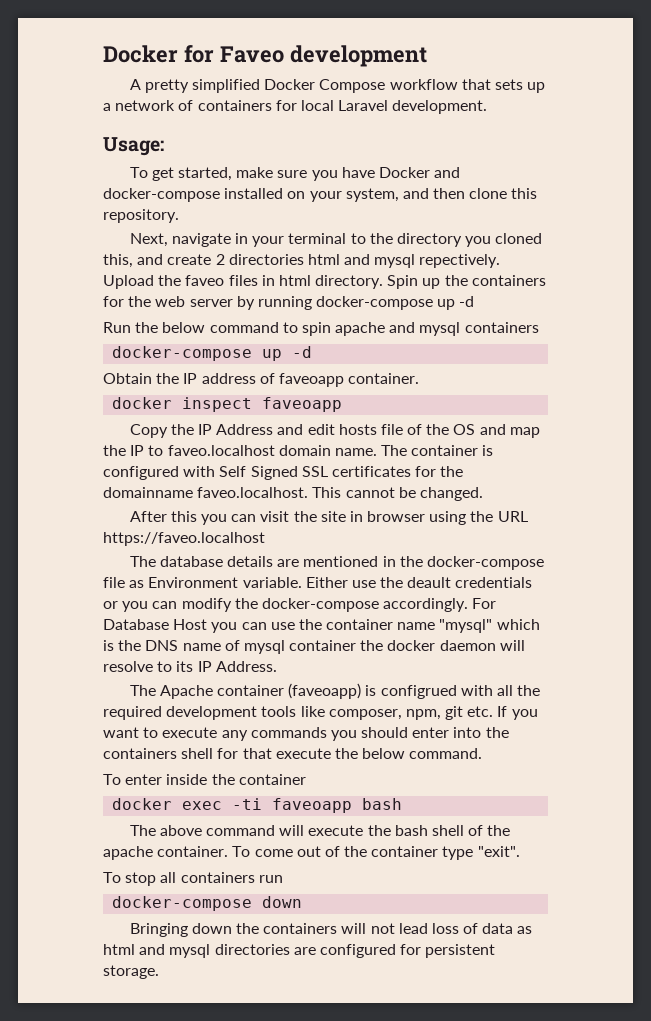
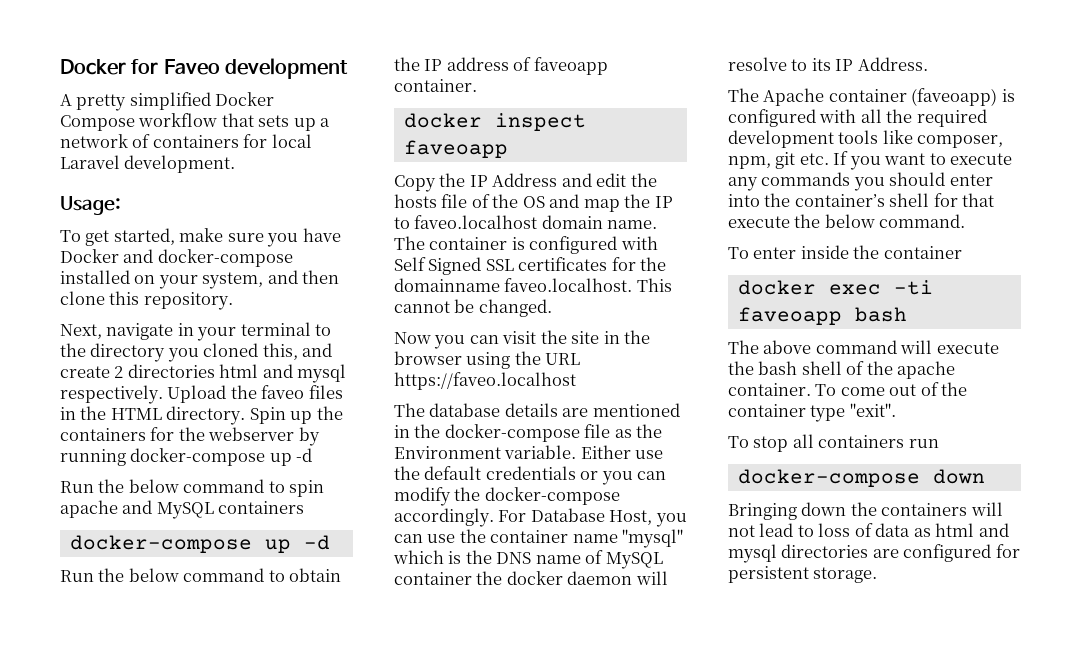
[419,254,501,268] repectively. -> [60,385,163,404] respectively.
[278,275,311,286] html -> [80,406,162,420] the HTML
[155,296,233,307] web server -> [208,427,295,441] webserver
[419,322,461,336] mysql -> [156,502,214,519] MySQL
[103,373,152,384] Obtain -> [60,568,342,582] Run the below command to obtain
(335, 429) none -> [630,173,657,187] the
[129,511,197,522] After this -> [394,332,431,344] Now
(363, 516) none -> [624,330,651,344] the
(145, 584) none -> [636,424,663,438] the
[407,577,452,588] deault -> [424,466,482,480] default
[173,619,208,630] Host -> [609,510,653,525] Host,
[243,640,285,654] mysql -> [605,552,663,569] MySQL
[380,685,457,699] configrued -> [728,109,816,127] configured
[103,748,177,759] containers -> [794,194,885,207] container’s
(428, 928) none -> [797,525,814,537] to

